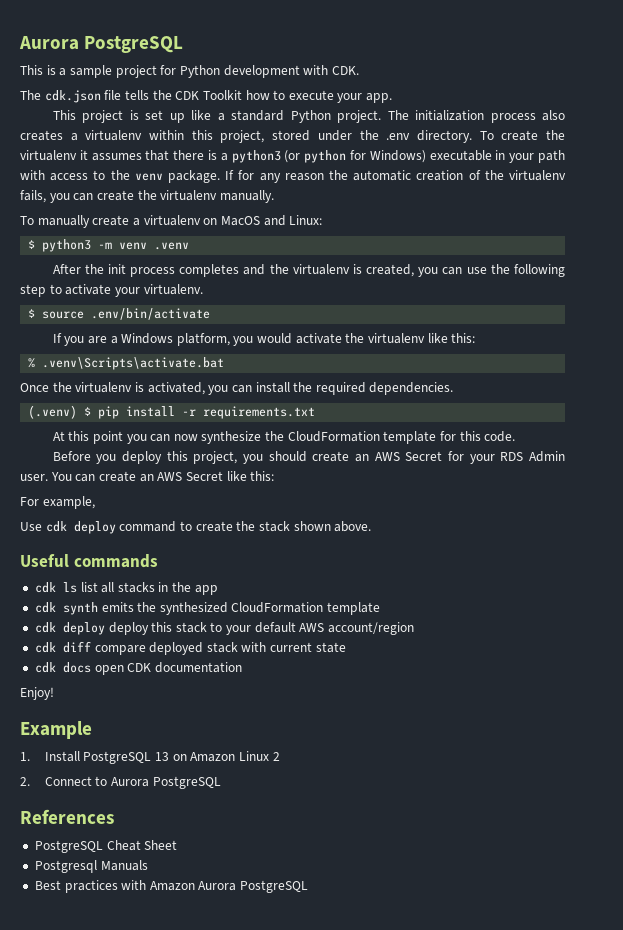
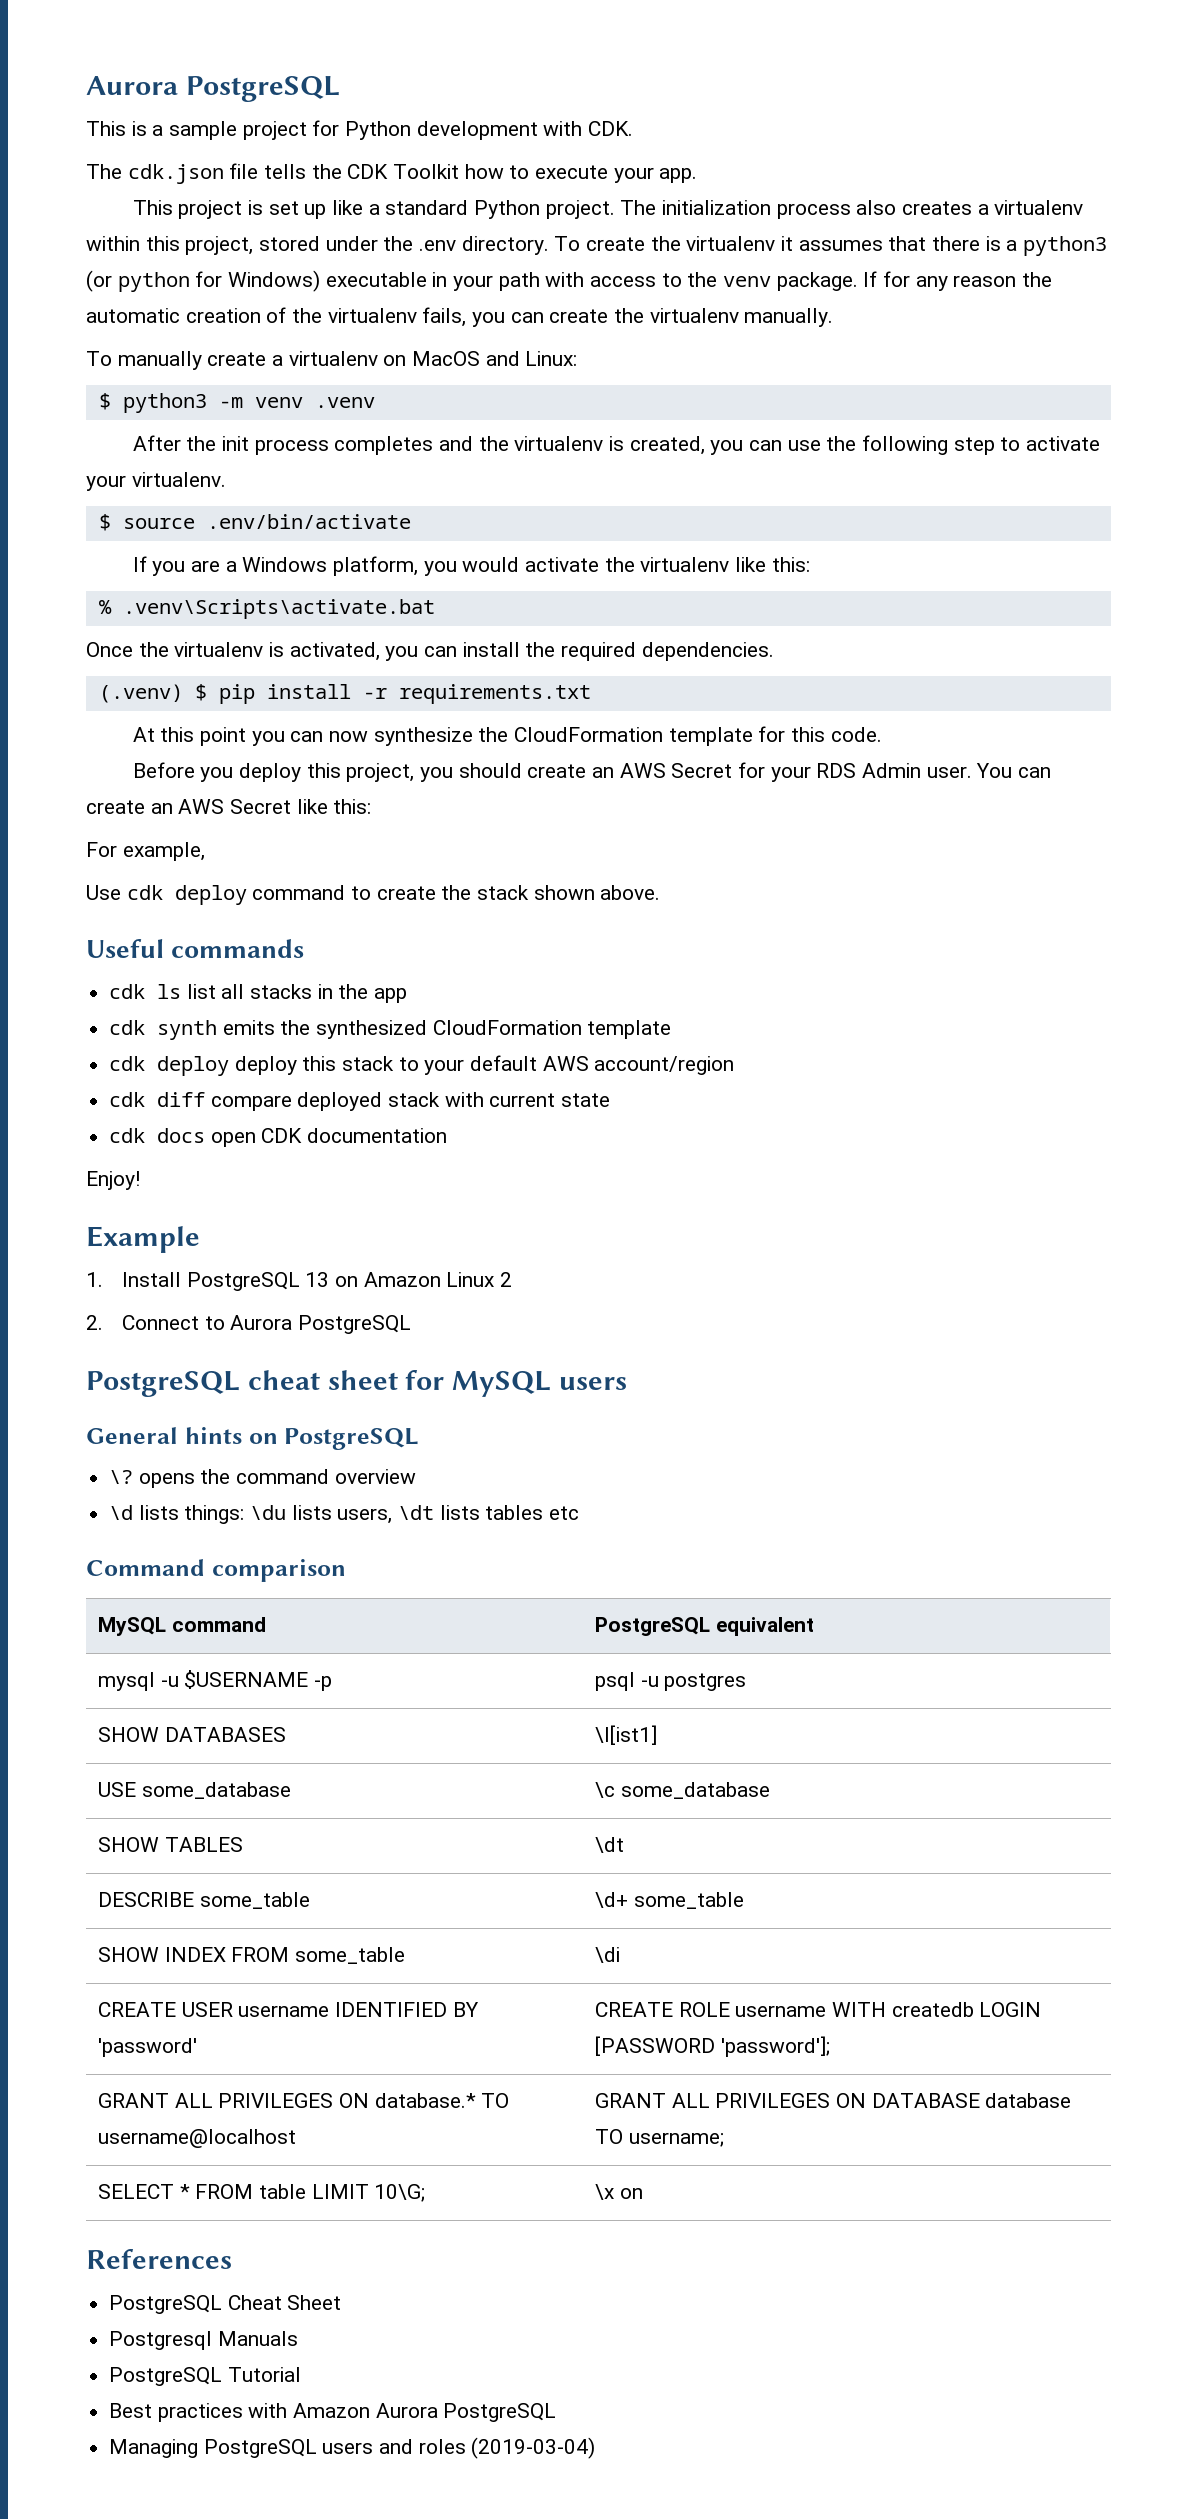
(221, 782) none -> [86,1370,628,1397] [86,1427,420,1450] [109,1469,416,1488] [109,1505,580,1524] [86,1559,346,1582] [97,1617,266,1636] [594,1617,814,1636] [97,1670,332,1691] [594,1672,747,1691] [97,1727,286,1742] [594,1725,657,1745] [97,1782,291,1799] [594,1782,770,1799] [97,1837,243,1852] [594,1837,624,1853] [97,1892,310,1909] [594,1892,744,1909] [97,1947,405,1964] [594,1947,620,1963] [97,2002,479,2017] [97,2038,197,2057] [594,2002,1042,2017] [594,2036,830,2057] [97,2093,510,2108] [97,2129,296,2148] [594,2093,1072,2108] [594,2129,724,2147] [97,2184,426,2202] [594,2184,643,2200] // PostgreSQL cheat sheet for MySQL users // General hints on PostgreSQL // \? opens the command overview // \d lists things: \du lists users, \dt lists tables etc // Command comparison // MySQL command | PostgreSQL equivalent // mysql -u $USERNAME -p | psql -u postgres // SHOW DATABASES | \l[ist1] // USE some_database | \c some_database // SHOW TABLES | \dt // DESCRIBE some_table | \d+ some_table // SHOW INDEX FROM some_table | \di // CREATE USER username IDENTIFIED BY 'password' | CREATE ROLE username WITH createdb LOGIN [PASSWORD 'password']; // GRANT ALL PRIVILEGES ON database.* TO username@localhost | GRANT ALL PRIVILEGES ON DATABASE database TO username; // SELECT * FROM table LIMIT 10\G; | \x on
(148, 865) none -> [109,2367,301,2386] // PostgreSQL Tutorial
(309, 886) none -> [109,2437,596,2459] // Managing PostgreSQL users and roles (2019-03-04)

